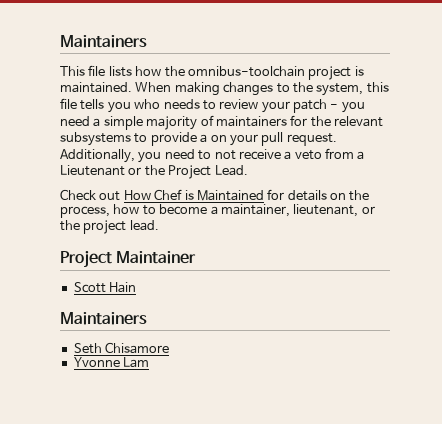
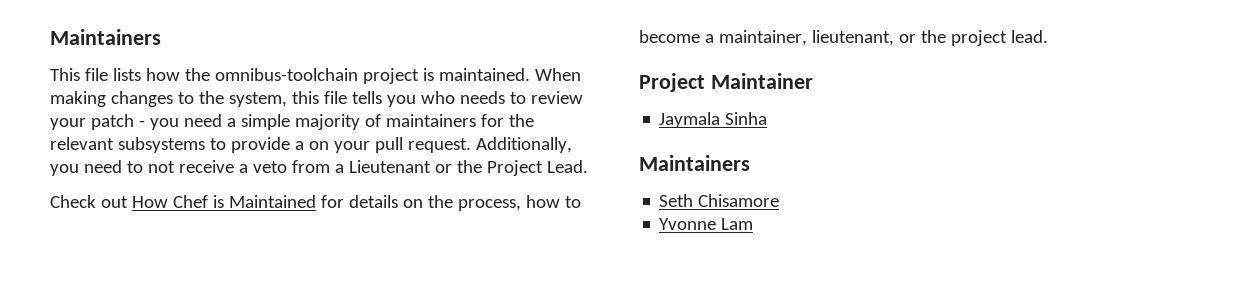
[73,282,137,293] Scott Hain -> [659,112,768,128] Jaymala Sinha

